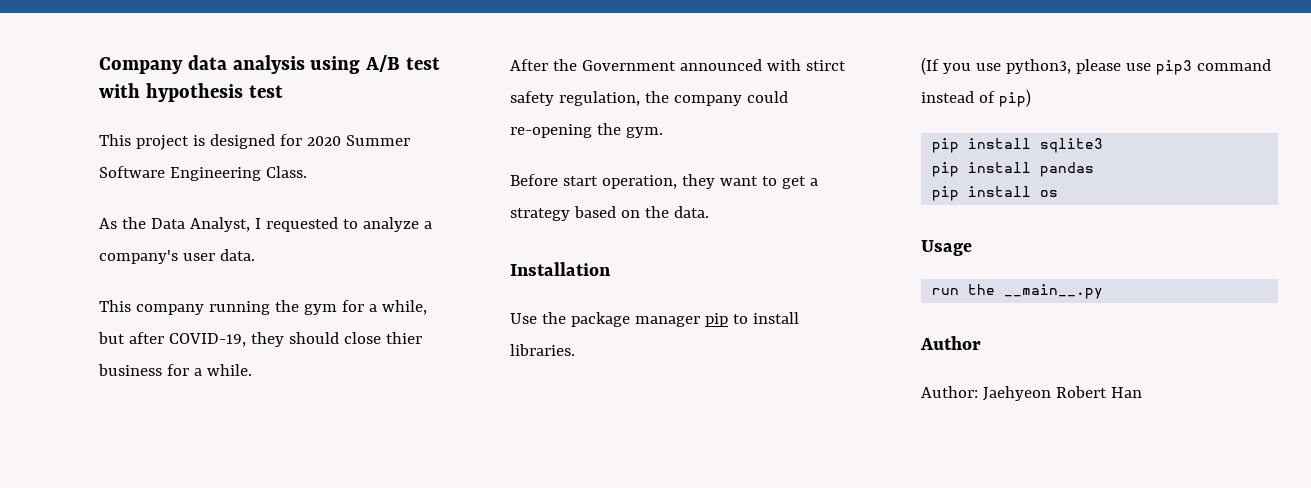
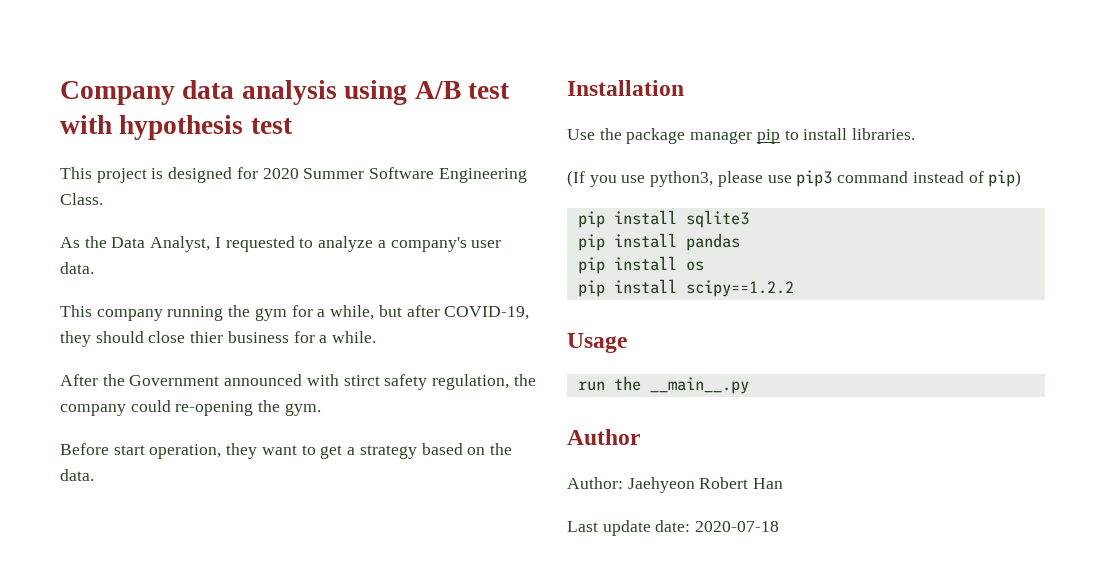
(1059, 193) none -> [577,279,794,297] // pip install scipy==1.2.2
(1142, 392) none -> [567,520,780,536] // Last update date: 2020-07-18

